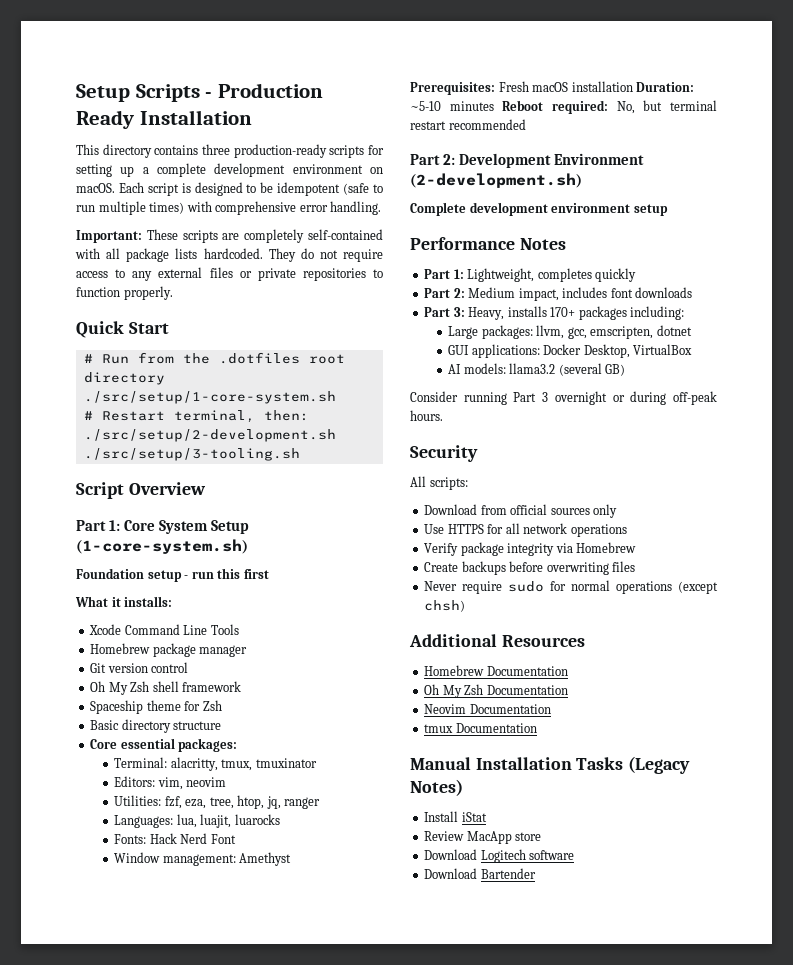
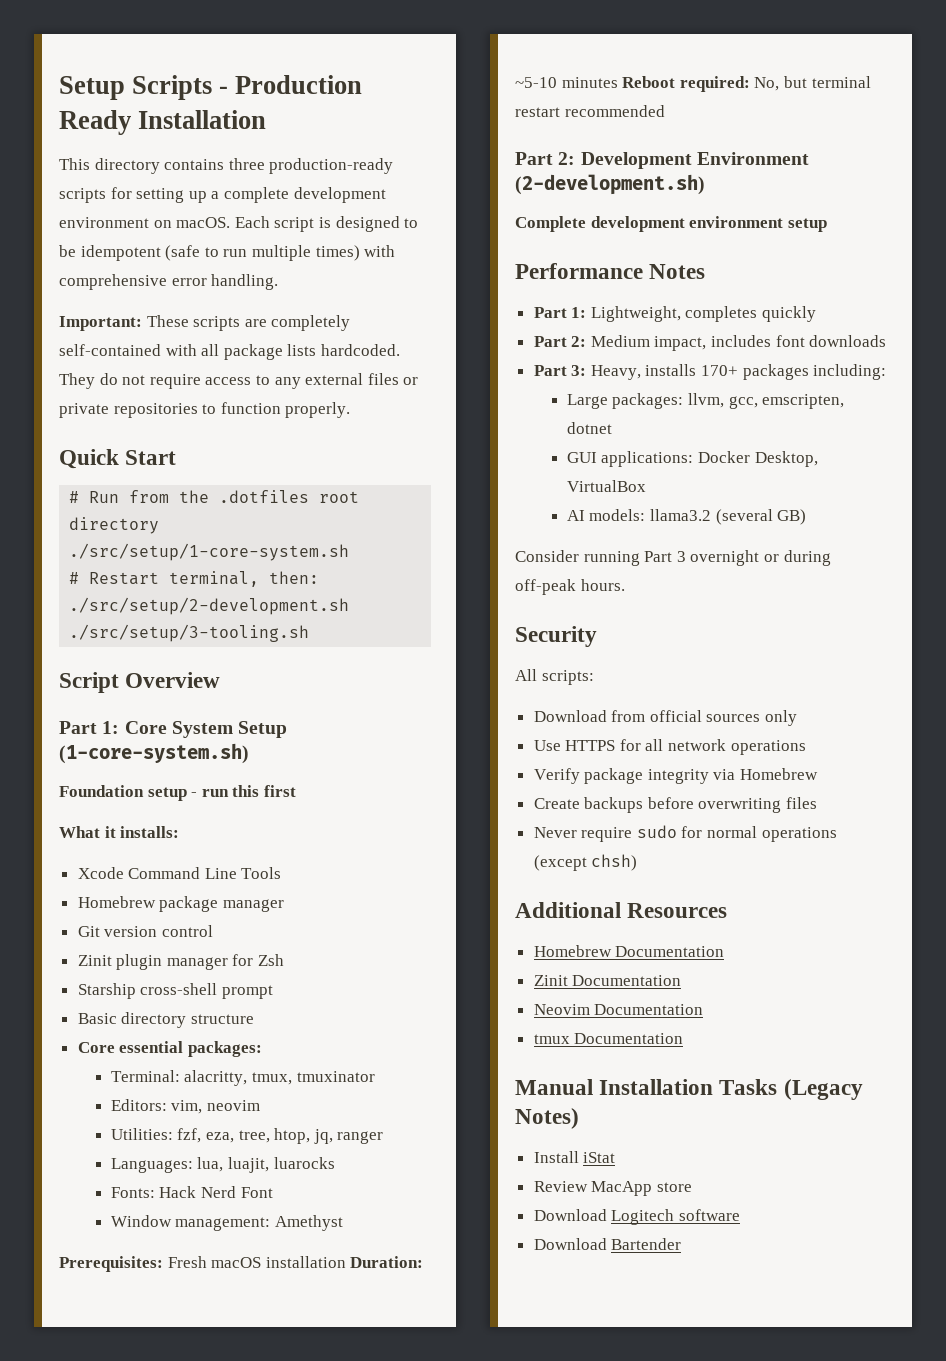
[90,681,242,695] [90,700,181,714] Oh My Zsh shell framework // Spaceship theme -> [77,954,228,970] Zinit plugin manager
(222, 705) none -> [77,983,273,999] // Starship cross-shell prompt
[424,684,484,698] Oh My Zsh -> [533,975,568,986] Zinit

